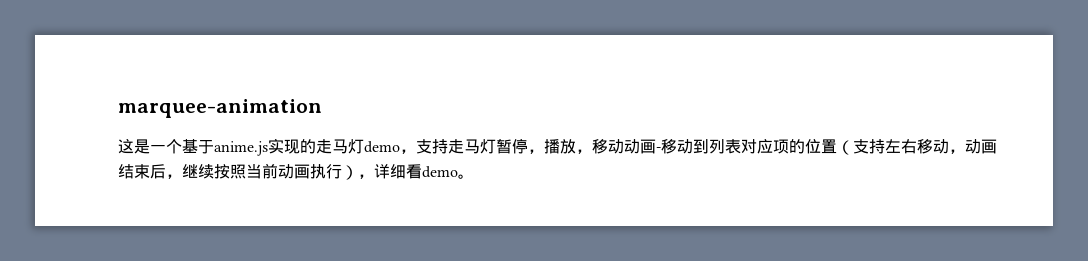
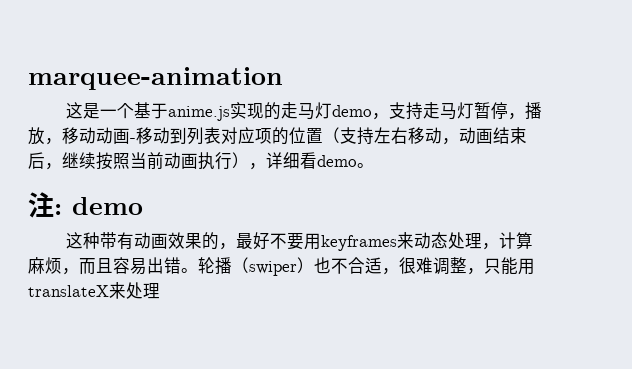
(474, 176) none -> [28,192,143,218] [66,232,534,251] [28,257,535,276] [28,282,160,299] // 注: demo // 这种带有动画效果的，最好不要用keyframes来动态处理，计算麻烦，而且容易出错。轮播（swiper）也不合适，很难调整，只能用translateX来处理

